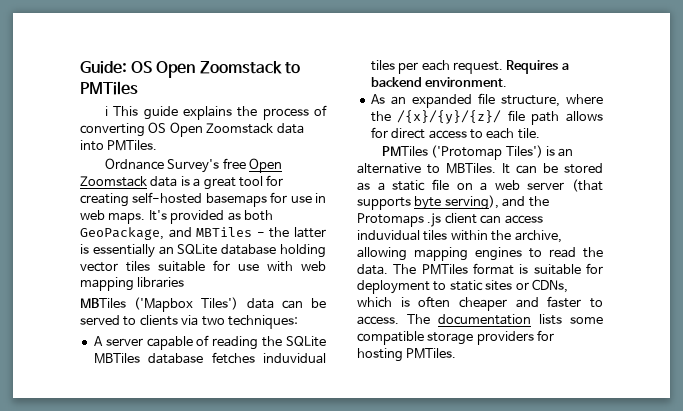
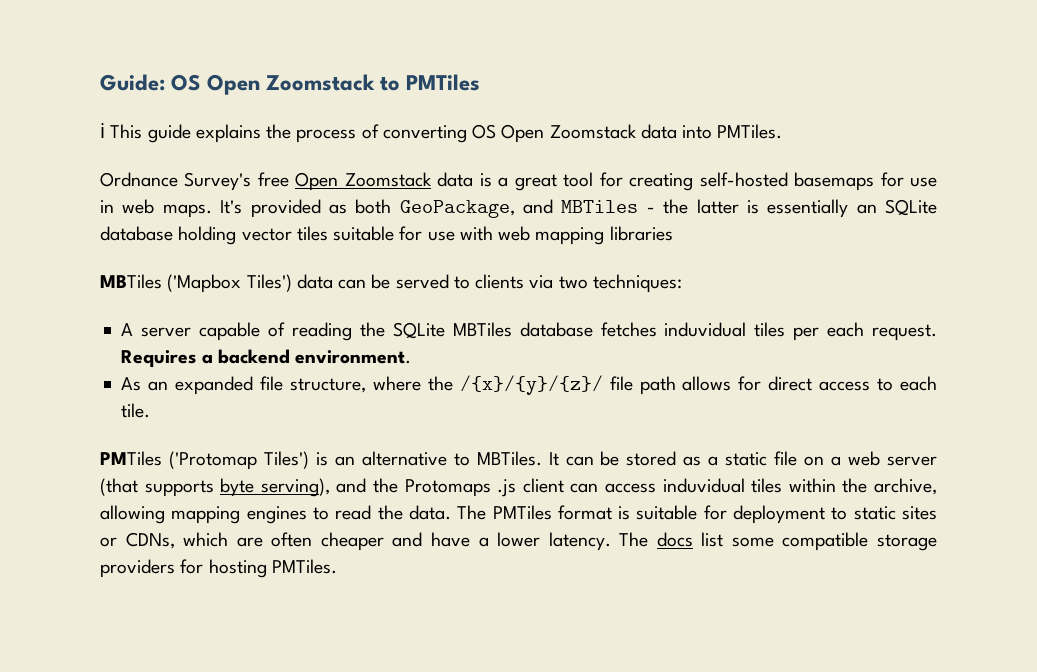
[400,297,410,307] is -> [236,537,263,547] are
[547,296,603,308] [357,314,562,325] faster to access. The documentation lists -> [430,532,724,551] have a lower latency. The docs list

